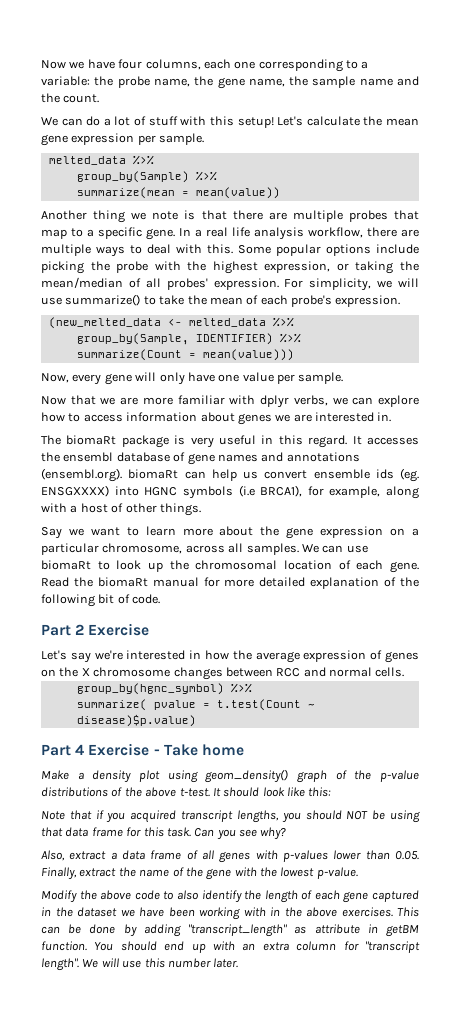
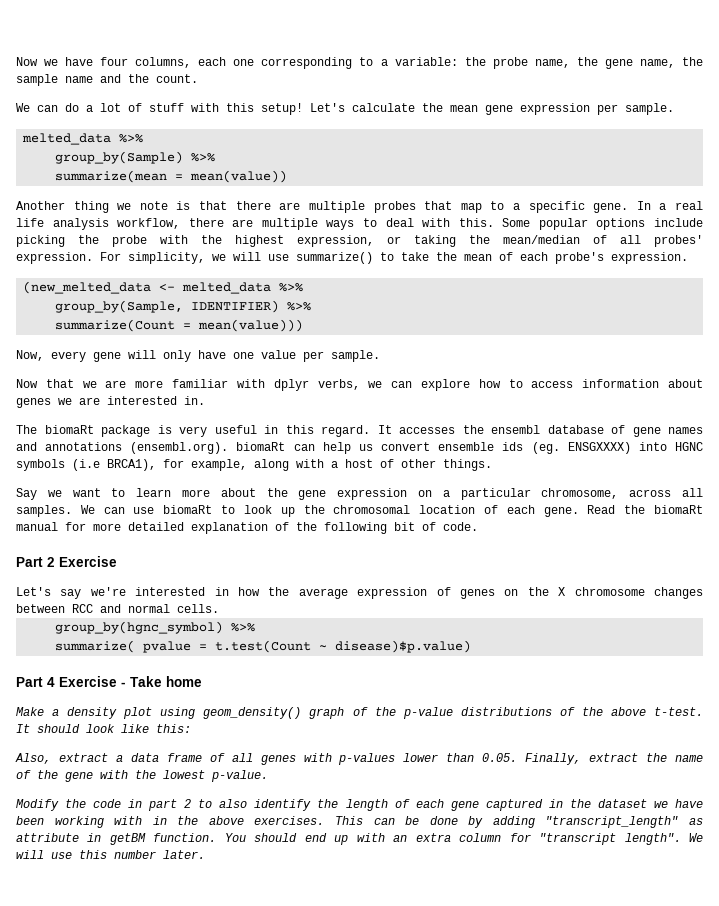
[41,810,420,823] [41,827,287,840] // Note that if you acquired transcript lengths, you should NOT be using that data frame for this task. Can you see why? -> (191, 728) none
[100,890,160,900] above code -> [93,799,192,811] code in part 2

